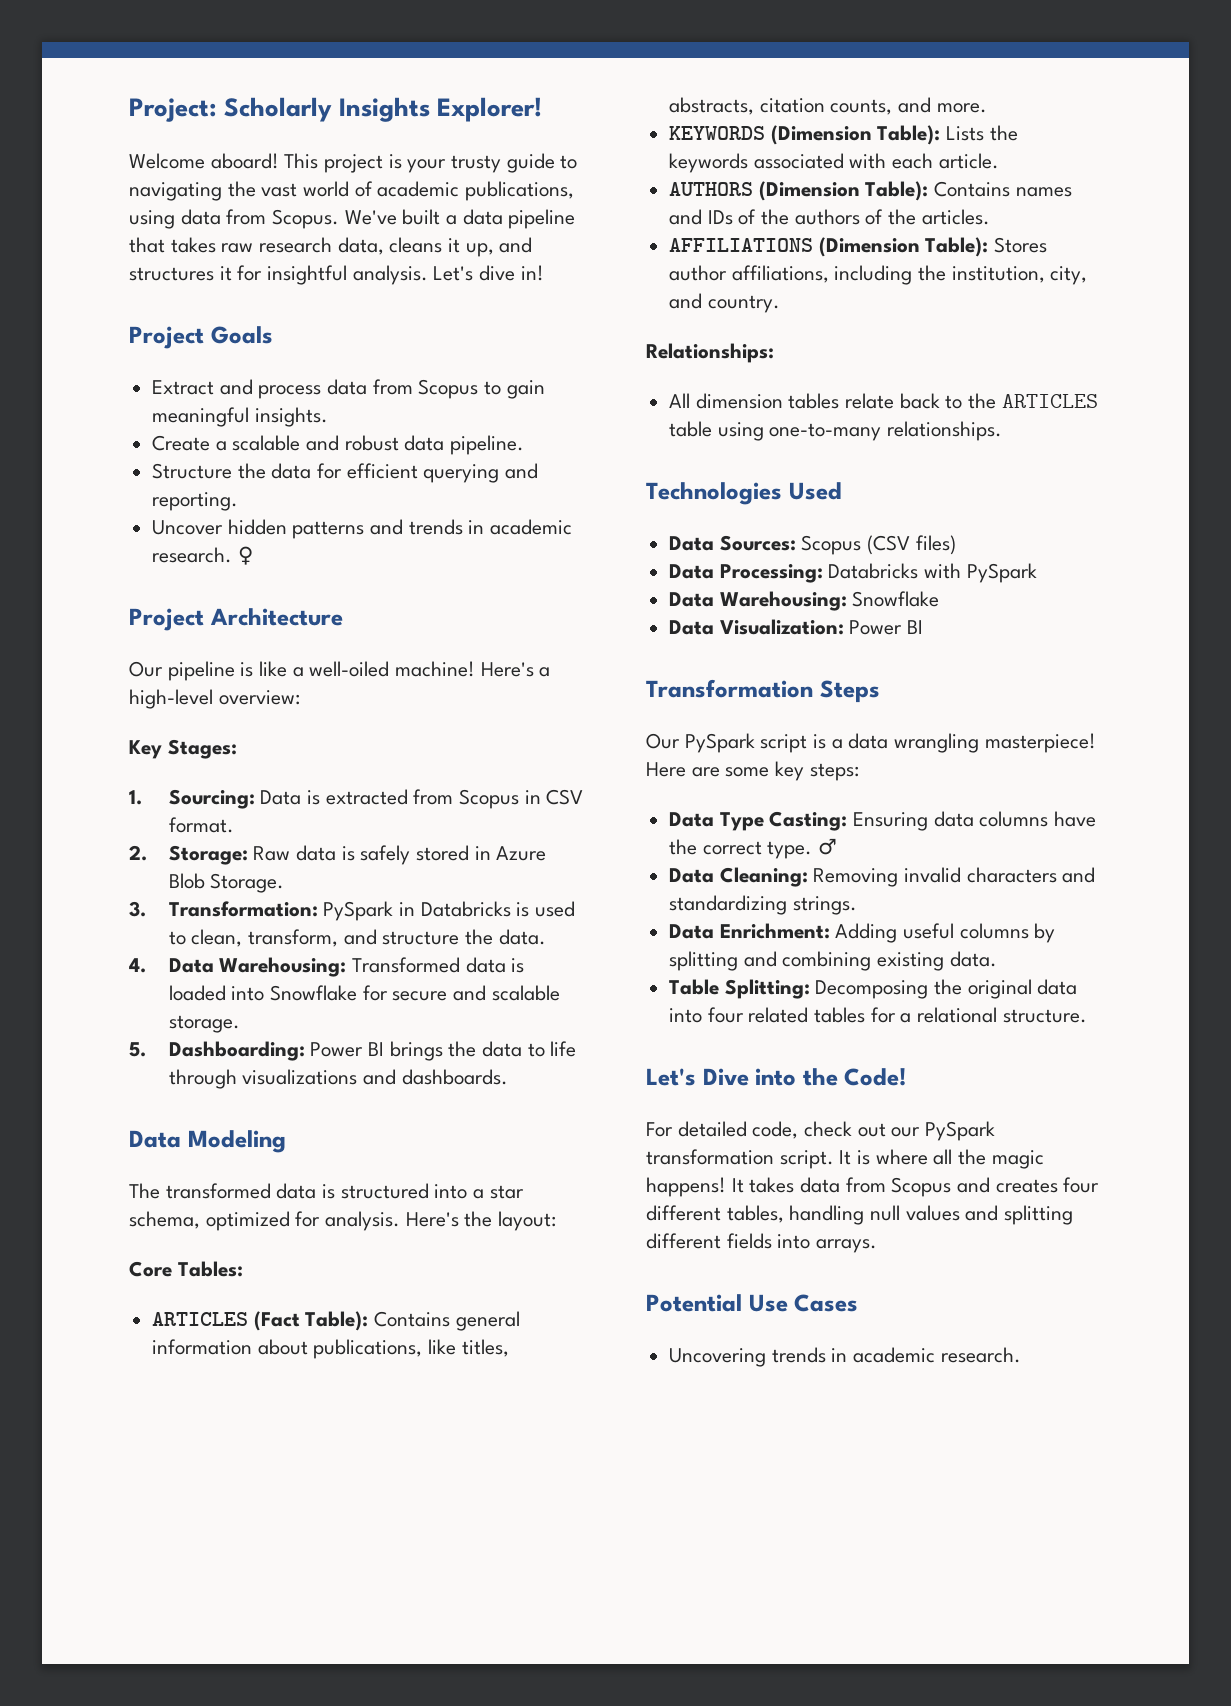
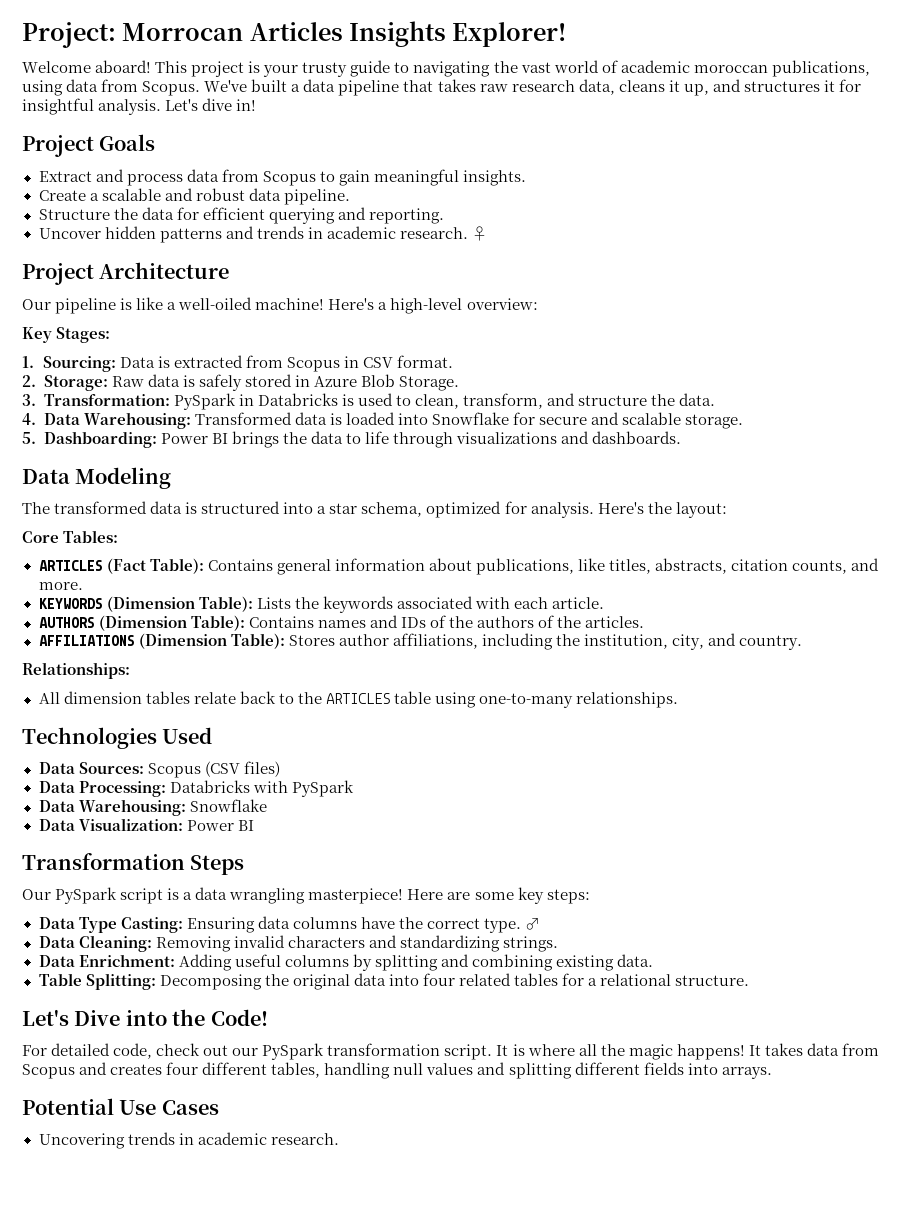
[224,97,333,122] Scholarly -> [122,22,343,41] Morrocan Articles
(460, 189) none -> [693,65,768,73] moroccan

